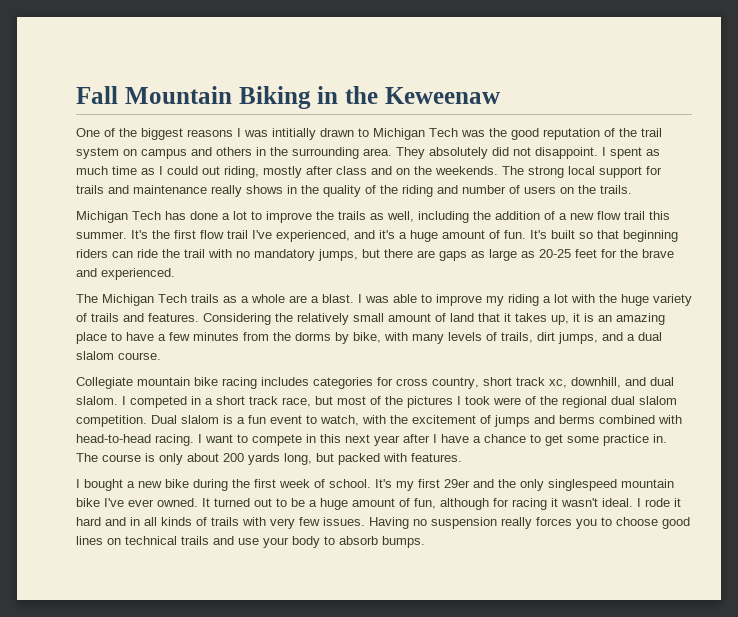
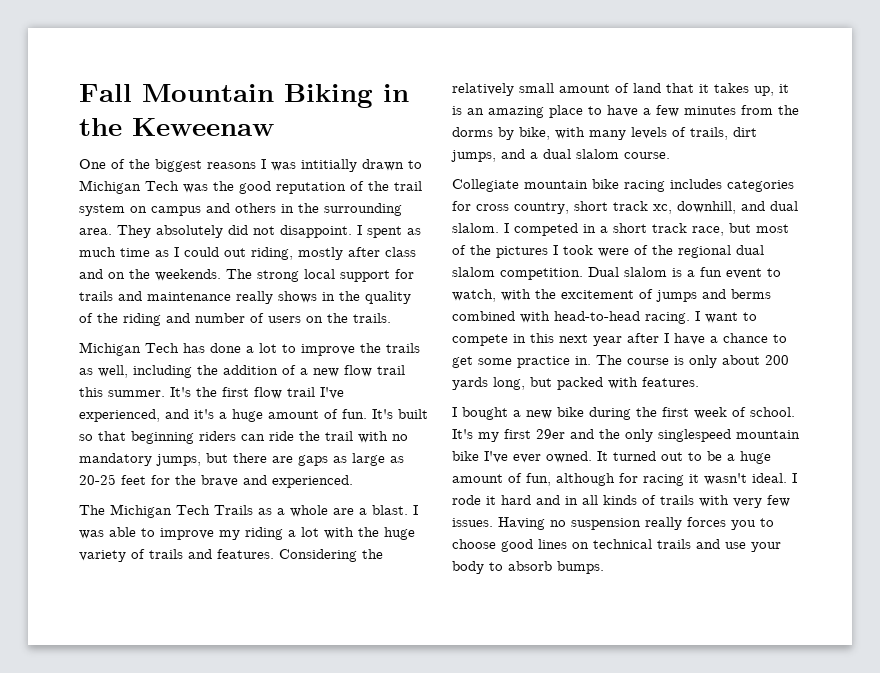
[191,294,219,303] trails -> [214,505,253,515] Trails

